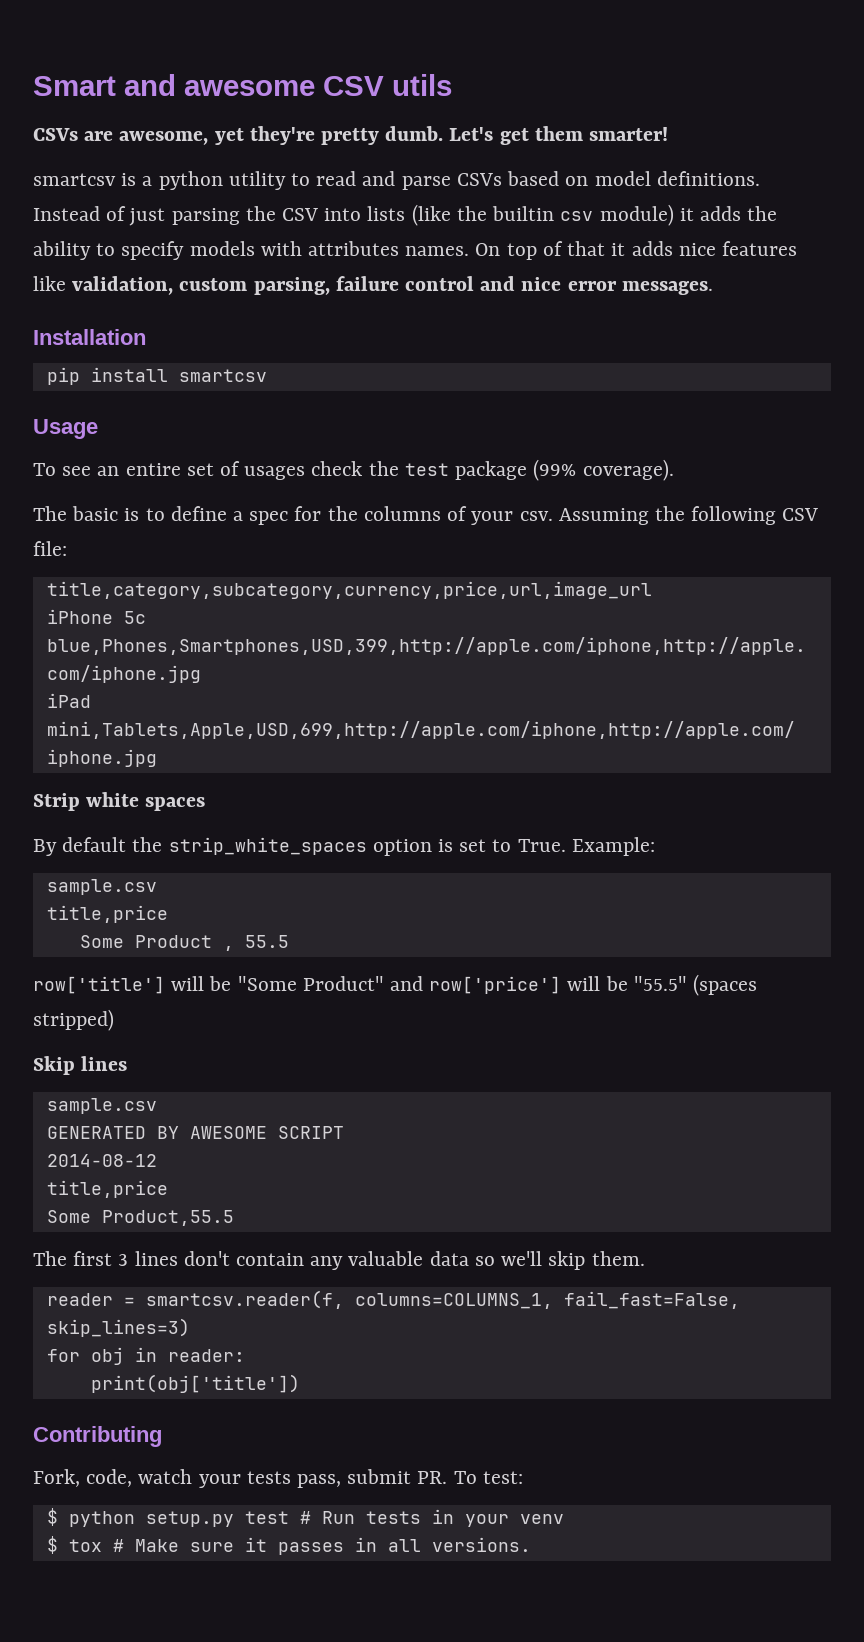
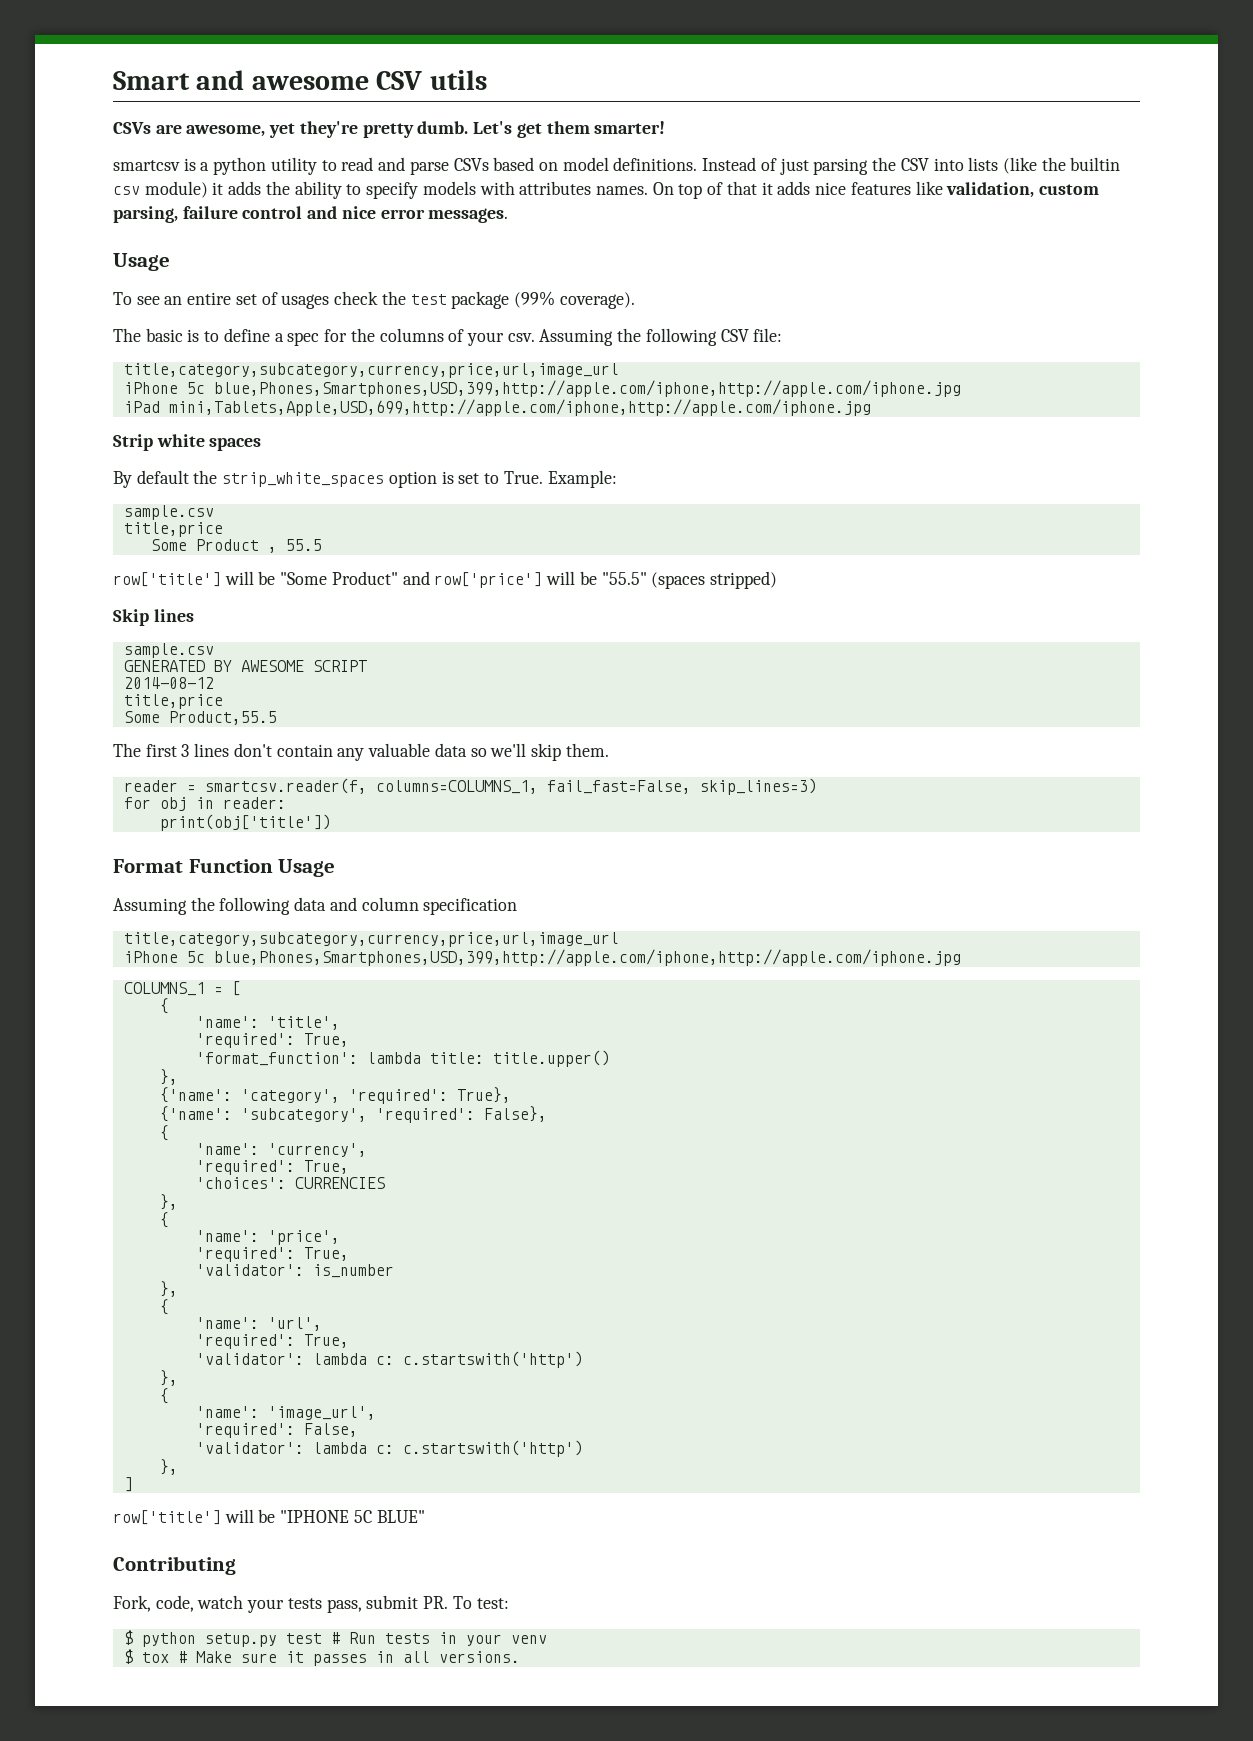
[33,329,146,345] [46,367,267,385] // Installation // pip install smartcsv -> (509, 215) none
(300, 1383) none -> [113,859,336,877] [113,897,518,915] [123,932,619,947] [123,949,961,966] [123,981,241,996] [159,998,169,1014] [195,1016,340,1030] [195,1033,349,1048] [195,1050,610,1067] [159,1069,178,1085] [159,1087,511,1104] [159,1106,547,1123] [159,1125,169,1141] [195,1143,367,1157] [195,1160,349,1175] [195,1177,385,1189] [159,1194,178,1210] [159,1212,169,1228] [195,1230,340,1245] [195,1247,349,1262] [195,1264,394,1278] [159,1281,178,1297] [159,1299,169,1315] [195,1317,322,1331] [195,1334,349,1349] [195,1351,583,1368] [159,1370,178,1386] [159,1388,169,1404] [195,1406,376,1420] [195,1423,358,1438] [195,1440,583,1457] [159,1459,178,1475] [123,1477,133,1492] [113,1509,425,1525] // Format Function Usage // Assuming the following data and column specification // title,category,subcategory,currency,price,url,image_url // iPhone 5c blue,Phones,Smartphones,USD,399,http://apple.com/iphone,http://apple.com/iphone.jpg // COLUMNS_1 = [ // { // 'name': 'title', // 'required': True, // 'format_function': lambda title: title.upper() // }, // {'name': 'category', 'required': True}, // {'name': 'subcategory', 'required': False}, // { // 'name': 'currency', // 'required': True, // 'choices': CURRENCIES // }, // { // 'name': 'price', // 'required': True, // 'validator': is_number // }, // { // 'name': 'url', // 'required': True, // 'validator': lambda c: c.startswith('http') // }, // { // 'name': 'image_url', // 'required': False, // 'validator': lambda c: c.startswith('http') // }, // ] // row['title'] will be "IPHONE 5C BLUE"

